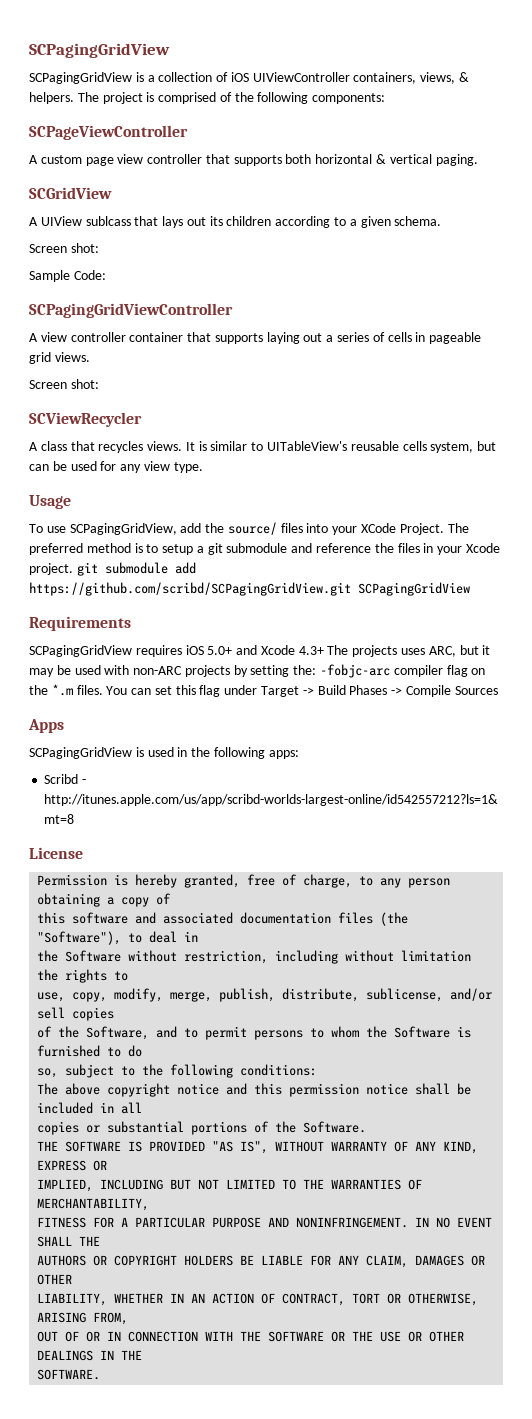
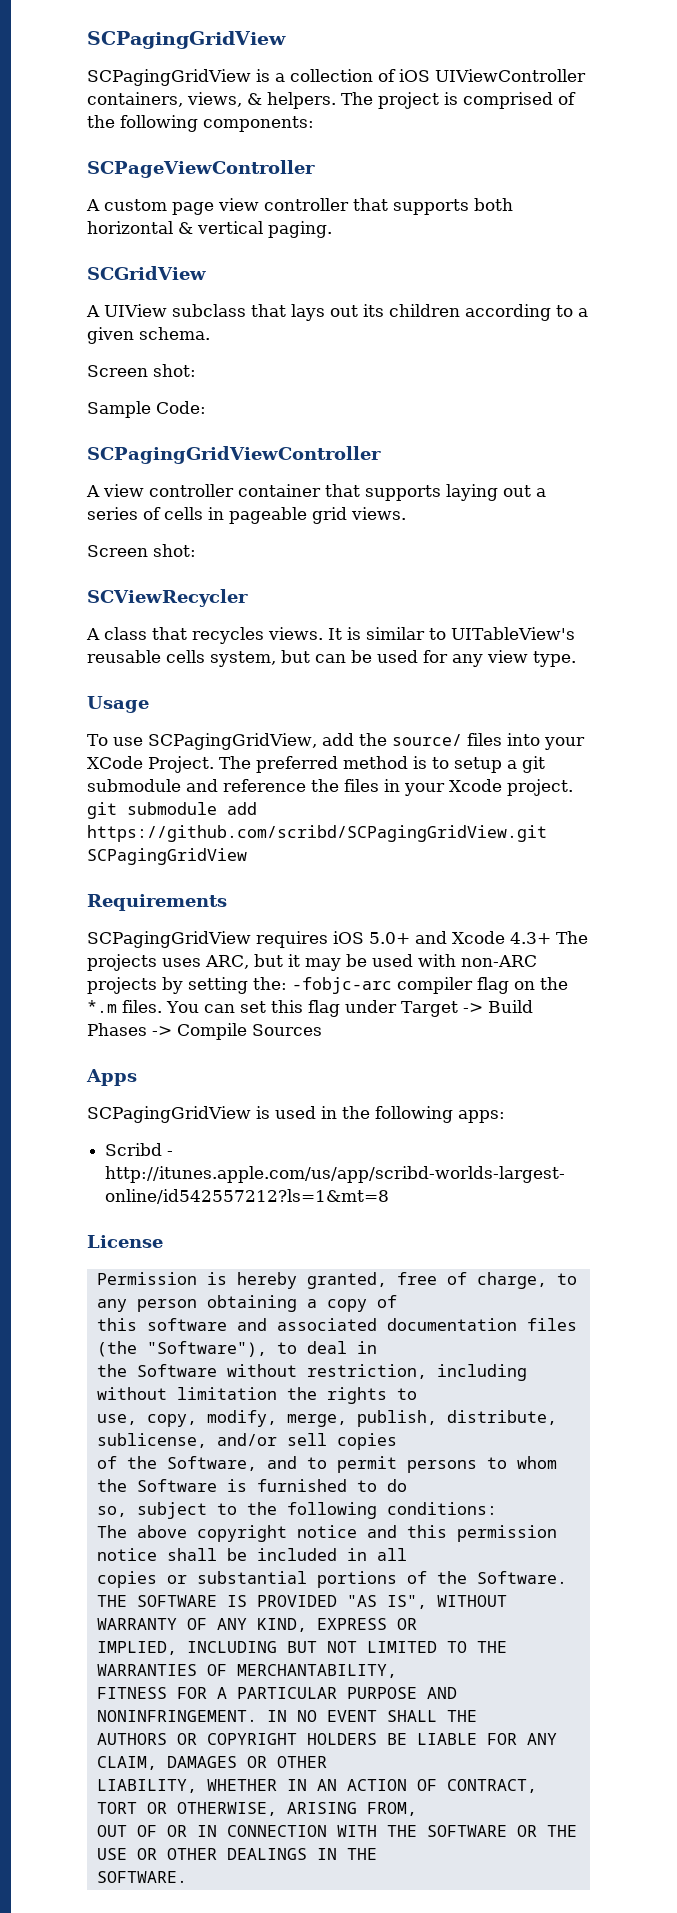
[85,216,131,226] sublcass -> [172,304,246,317] subclass

